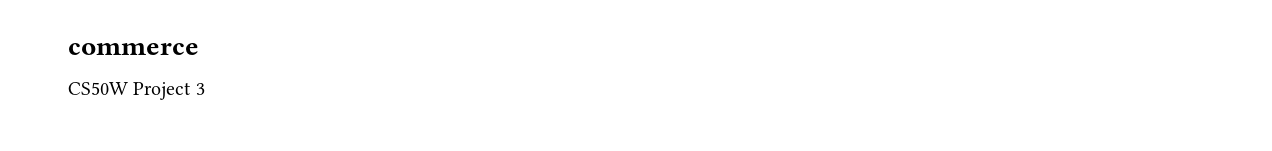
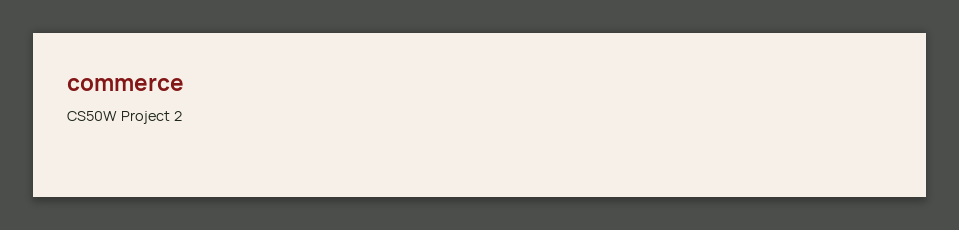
[195,83,205,95] 3 -> [173,111,182,121] 2

